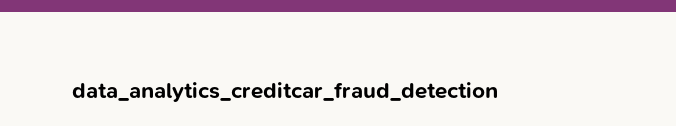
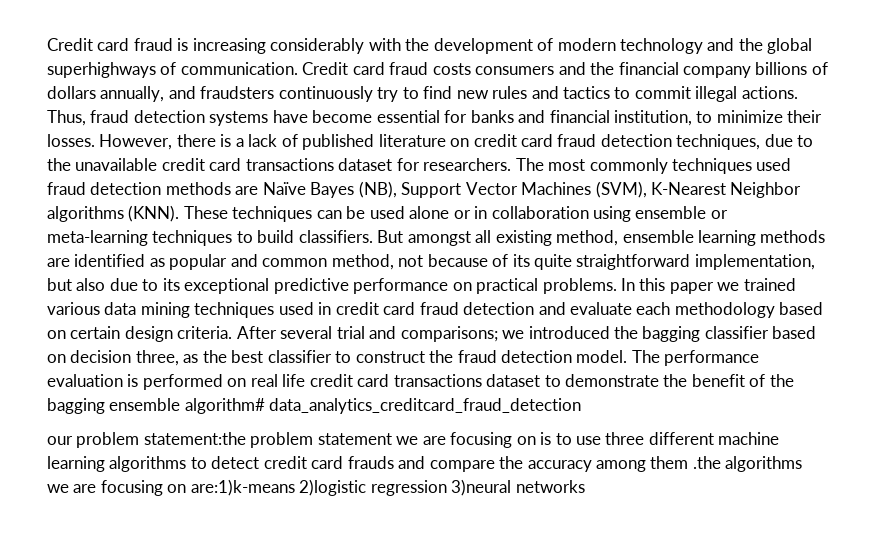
[72,82,498,102] data_analytics_creditcar_fraud_detection -> [47,38,813,54] [47,62,828,78] [47,86,798,102] [47,110,823,126] [47,134,814,150] [47,158,792,174] [47,181,802,198] [47,205,728,222] [47,230,826,246] [47,254,815,270] [47,278,796,294] [47,302,824,318] [47,326,817,342] [47,350,760,366] [47,374,794,390] [47,398,582,414] [47,432,780,448] [47,456,803,472] [47,479,585,496] Credit card fraud is increasing considerably with the development of modern technology and the global superhighways of communication. Credit card fraud costs consumers and the financial company billions of dollars annually, and fraudsters continuously try to find new rules and tactics to commit illegal actions. Thus, fraud detection systems have become essential for banks and financial institution, to minimize their losses. However, there is a lack of published literature on credit card fraud detection techniques, due to the unavailable credit card transactions dataset for researchers. The most commonly techniques used fraud detection methods are Naïve Bayes (NB), Support Vector Machines (SVM), K-Nearest Neighbor algorithms (KNN). These techniques can be used alone or in collaboration using ensemble or meta-learning techniques to build classifiers. But amongst all existing method, ensemble learning methods are identified as popular and common method, not because of its quite straightforward implementation, but also due to its exceptional predictive performance on practical problems. In this paper we trained various data mining techniques used in credit card fraud detection and evaluate each methodology based on certain design criteria. After several trial and comparisons; we introduced the bagging classifier based on decision three, as the best classifier to construct the fraud detection model. The performance evaluation is performed on real life credit card transactions dataset to demonstrate the benefit of the bagging ensemble algorithm# data_analytics_creditcard_fraud_detection // our problem statement:the problem statement we are focusing on is to use three different machine learning algorithms to detect credit card frauds and compare the accuracy among them .the algorithms we are focusing on are:1)k-means 2)logistic regression 3)neural networks

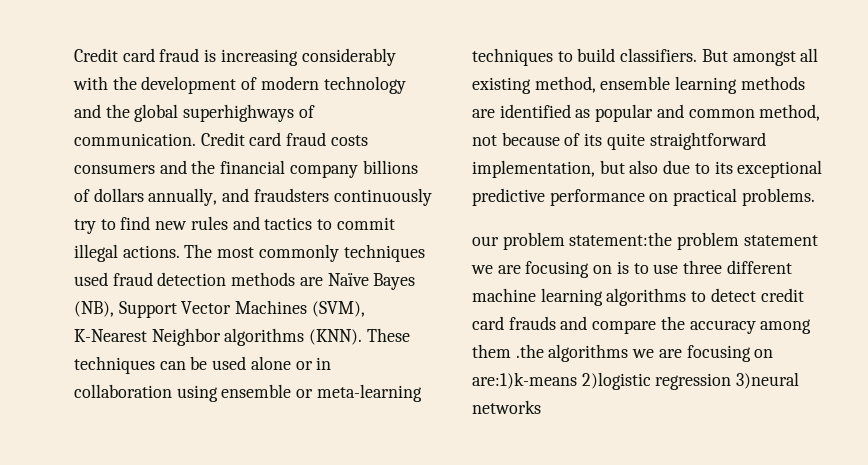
[47,110,823,126] [47,134,814,150] [47,158,512,171] Thus, fraud detection systems have become essential for banks and financial institution, to minimize their losses. However, there is a lack of published literature on credit card fraud detection techniques, due to the unavailable credit card transactions dataset for researchers. -> (180, 251) none
[621,278,796,294] [47,302,824,318] [47,326,817,342] [47,350,760,366] [47,374,794,390] [47,398,582,414] In this paper we trained various data mining techniques used in credit card fraud detection and evaluate each methodology based on certain design criteria. After several trial and comparisons; we introduced the bagging classifier based on decision three, as the best classifier to construct the fraud detection model. The performance evaluation is performed on real life credit card transactions dataset to demonstrate the benefit of the bagging ensemble algorithm# data_analytics_creditcard_fraud_detection -> (815, 197) none

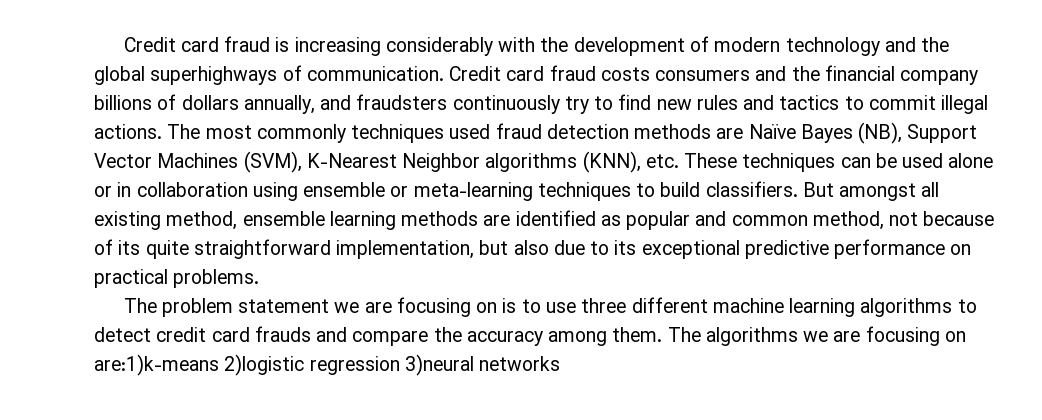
[309,329,363,345] (KNN). -> [582,151,679,173] (KNN), etc.
[472,232,673,250] our problem statement:the -> [123,298,157,313] The
[472,344,544,358] them .the -> [612,327,701,342] them. The

